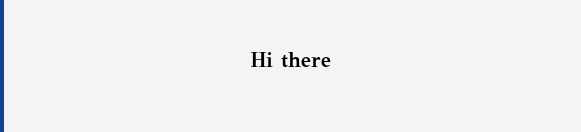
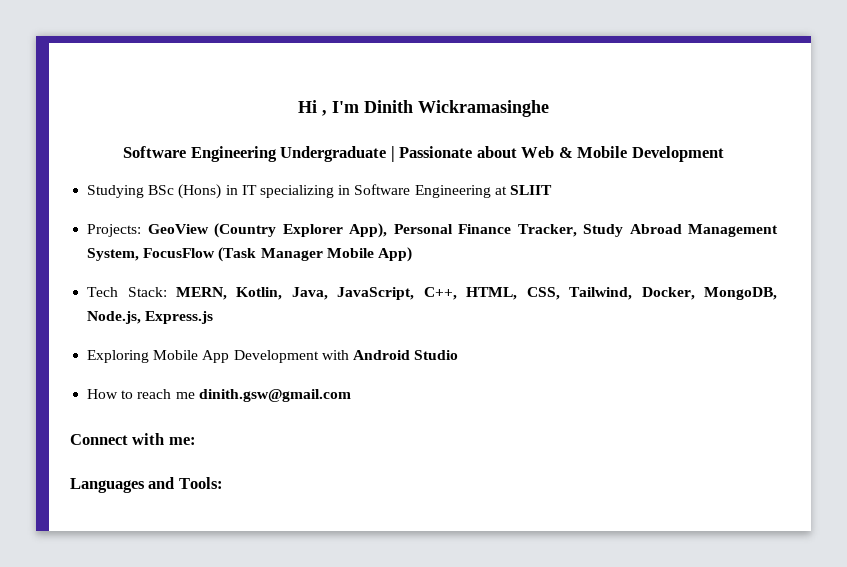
[281,52,331,68] there -> [322,100,549,117] [123,146,724,162] [87,184,552,199] [87,223,778,238] [87,247,412,262] [87,287,777,300] [87,311,214,324] [87,350,459,363] [87,389,351,402] [70,433,196,445] [70,477,223,493] , I'm Dinith Wickramasinghe // Software Engineering Undergraduate | Passionate about Web & Mobile Development // Studying BSc (Hons) in IT specializing in Software Engineering at SLIIT // Projects: GeoView (Country Explorer App), Personal Finance Tracker, Study Abroad Management System, FocusFlow (Task Manager Mobile App) // Tech Stack: MERN, Kotlin, Java, JavaScript, C++, HTML, CSS, Tailwind, Docker, MongoDB, Node.js, Express.js // Exploring Mobile App Development with Android Studio // How to reach me dinith.gsw@gmail.com // Connect with me: // Languages and Tools:

